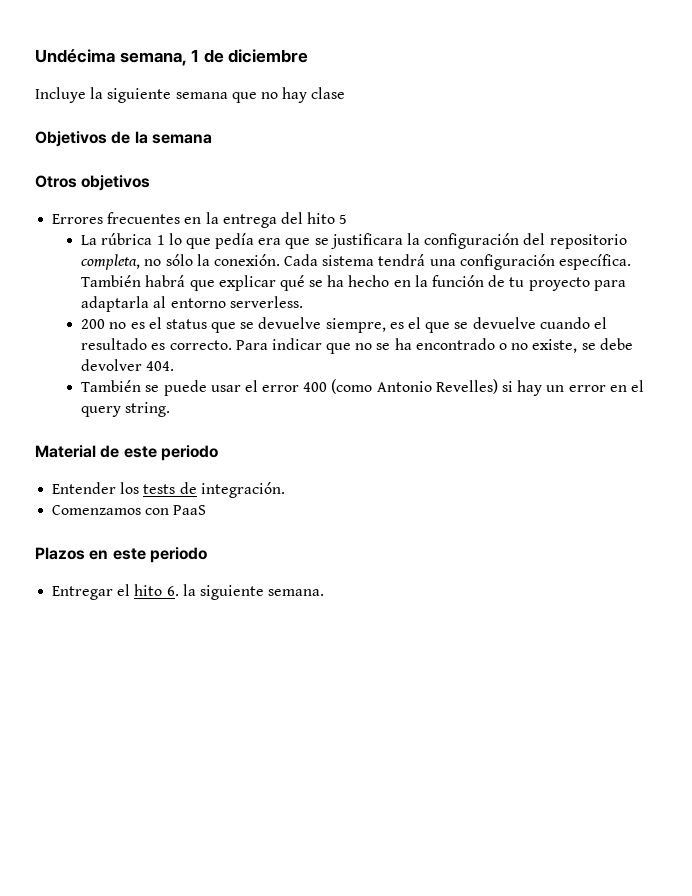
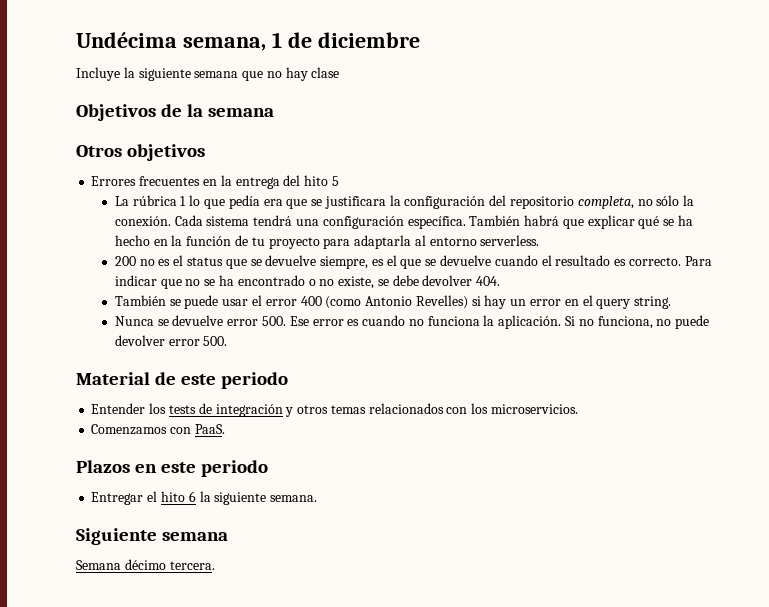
(171, 409) none -> [114,315,710,329] [114,335,228,346] // Nunca se devuelve error 500. Ese error es cuando no funciona la aplicación. Si no funciona, no puede devolver error 500.
[200,482,285,498] integración. -> [215,403,578,417] integración y otros temas relacionados con los microservicios.
[173,505,207,515] PaaS -> [194,424,225,434] PaaS.
[166,586,179,596] 6. -> [188,491,196,502] 6
(325, 592) none -> [76,528,229,545] [76,559,215,570] // Siguiente semana // Semana décimo tercera.

